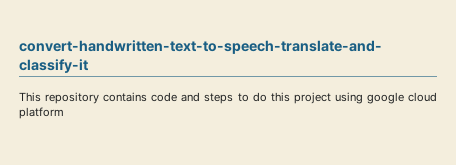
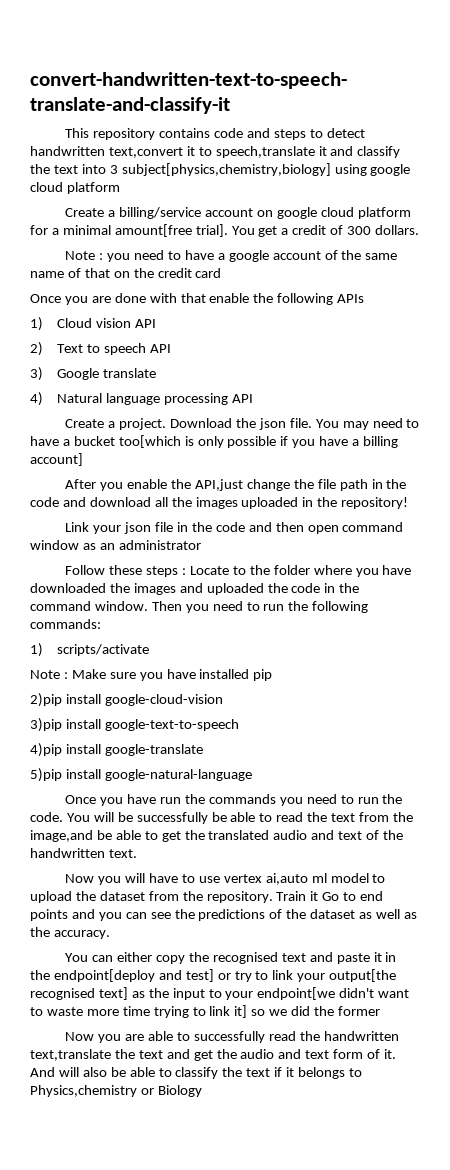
[252,92,437,104] [19,107,64,119] do this project using google cloud platform -> [326,128,365,138] [30,146,401,158] [30,163,411,176] [30,182,120,194] [65,207,411,219] [30,224,420,237] [65,250,398,262] [30,268,222,278] [30,293,365,305] [30,317,156,331] [30,342,171,356] [30,367,156,381] [30,392,253,406] [65,418,420,430] [30,435,399,448] [30,453,83,466] [65,479,407,491] [30,497,409,509] [65,522,404,534] [30,540,201,550] [65,565,412,577] [30,583,360,595] [30,601,369,613] [30,619,101,629] [30,643,150,657] [30,669,273,681] [30,693,223,707] [30,718,239,732] [30,743,203,757] [30,768,252,782] [65,794,403,806] [30,812,413,824] [30,830,404,842] [30,848,137,858] [65,873,386,885] [30,891,384,903] [30,909,417,921] [30,927,110,939] [65,952,397,964] [30,969,397,982] [30,987,410,1000] [30,1005,380,1018] [65,1031,399,1043] [30,1049,397,1061] [30,1067,362,1079] [30,1085,202,1097] detect handwritten text,convert it to speech,translate it and classify the text into 3 subject[physics,chemistry,biology] using google cloud platform // Create a billing/service account on google cloud platform for a minimal amount[free trial]. You get a credit of 300 dollars. // Note : you need to have a google account of the same name of that on the credit card // Once you are done with that enable the following APIs // 1) Cloud vision API // 2) Text to speech API // 3) Google translate // 4) Natural language processing API // Create a project. Download the json file. You may need to have a bucket too[which is only possible if you have a billing account] // After you enable the API,just change the file path in the code and download all the images uploaded in the repository! // Link your json file in the code and then open command window as an administrator // Follow these steps : Locate to the folder where you have downloaded the images and uploaded the code in the command window. Then you need to run the following commands: // 1) scripts/activate // Note : Make sure you have installed pip // 2)pip install google-cloud-vision // 3)pip install google-text-to-speech // 4)pip install google-translate // 5)pip install google-natural-language // Once you have run the commands you need to run the code. You will be successfully be able to read the text from the image,and be able to get the translated audio and text of the handwritten text. // Now you will have to use vertex ai,auto ml model to upload the dataset from the repository. Train it Go to end points and you can see the predictions of the dataset as well as the accuracy. // You can either copy the recognised text and paste it in the endpoint[deploy and test] or try to link your output[the recognised text] as the input to your endpoint[we didn't want to waste more time trying to link it] so we did the former // Now you are able to successfully read the handwritten text,translate the text and get the audio and text form of it. And will also be able to classify the text if it belongs to Physics,chemistry or Biology

